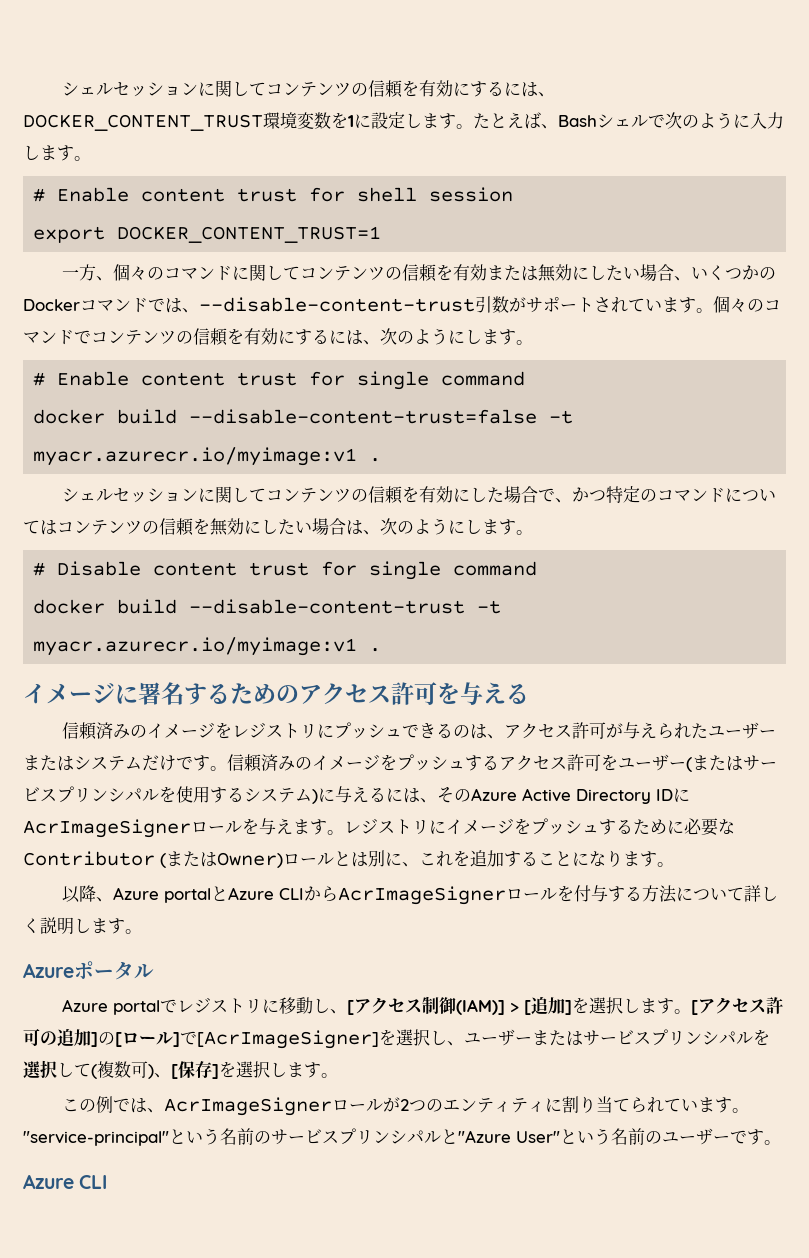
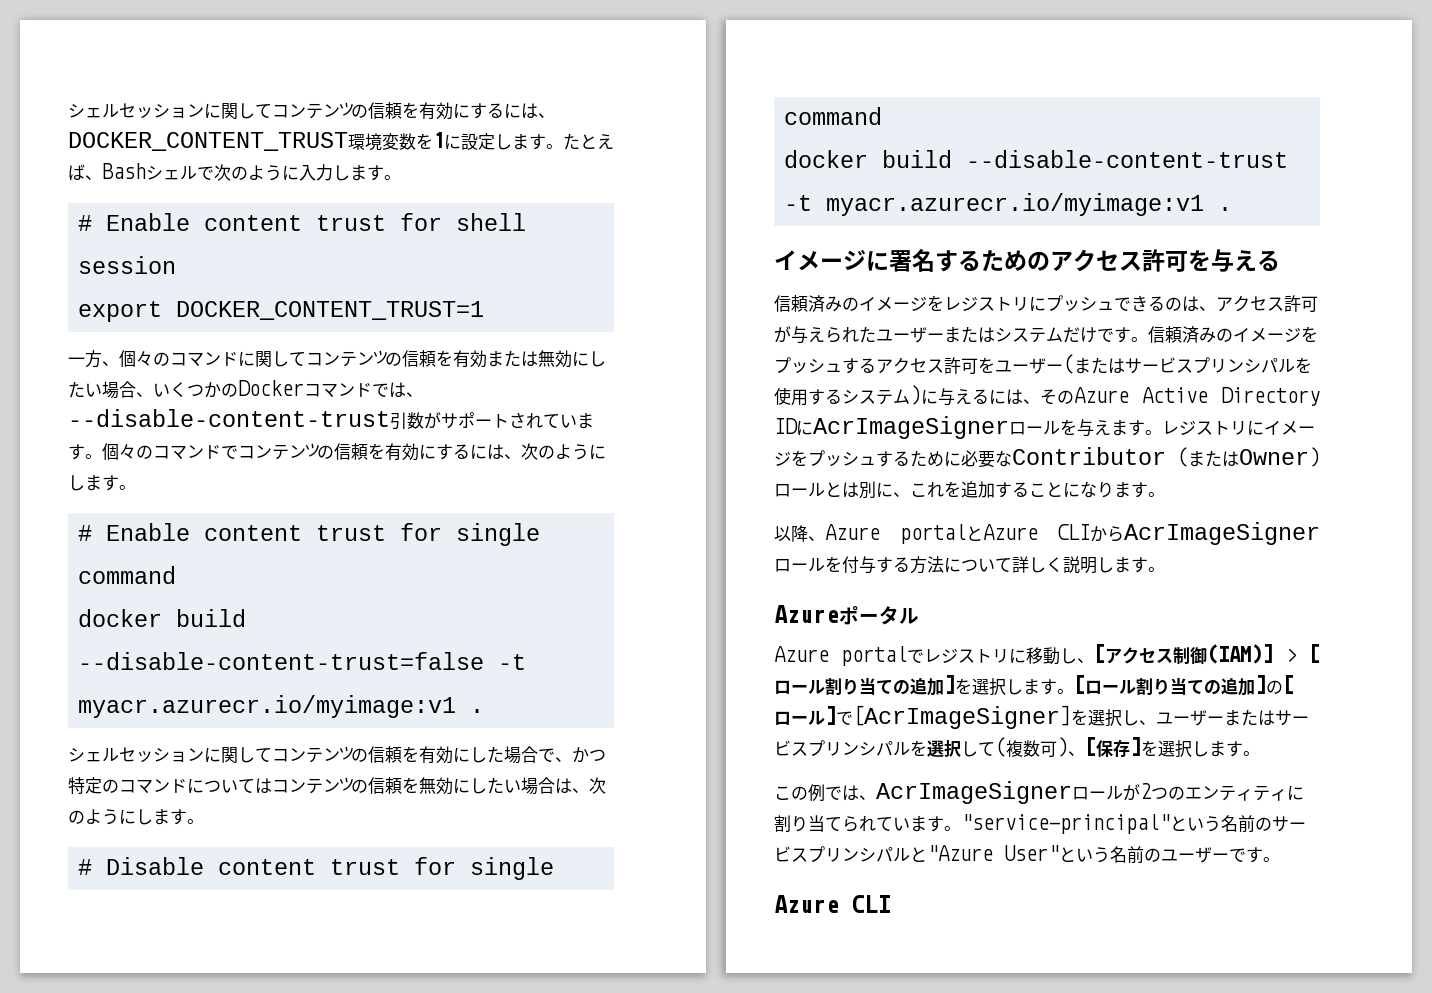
(532, 1007) none -> [774,678,910,695] ロール割り当ての
[698,997,784,1014] [23,1028,40,1046] アクセス許可 -> [1085,678,1204,695] ロール割り当て

